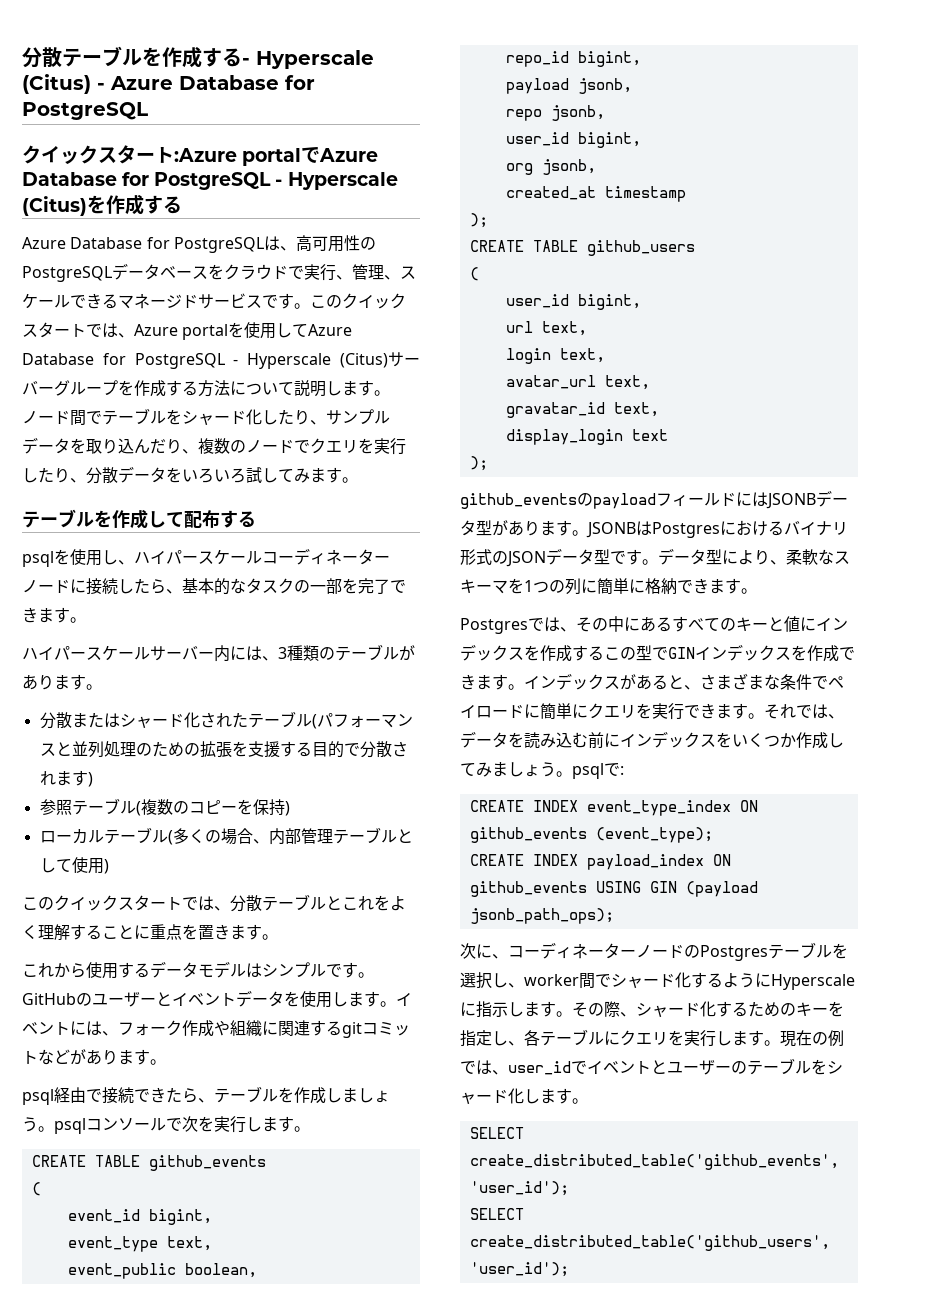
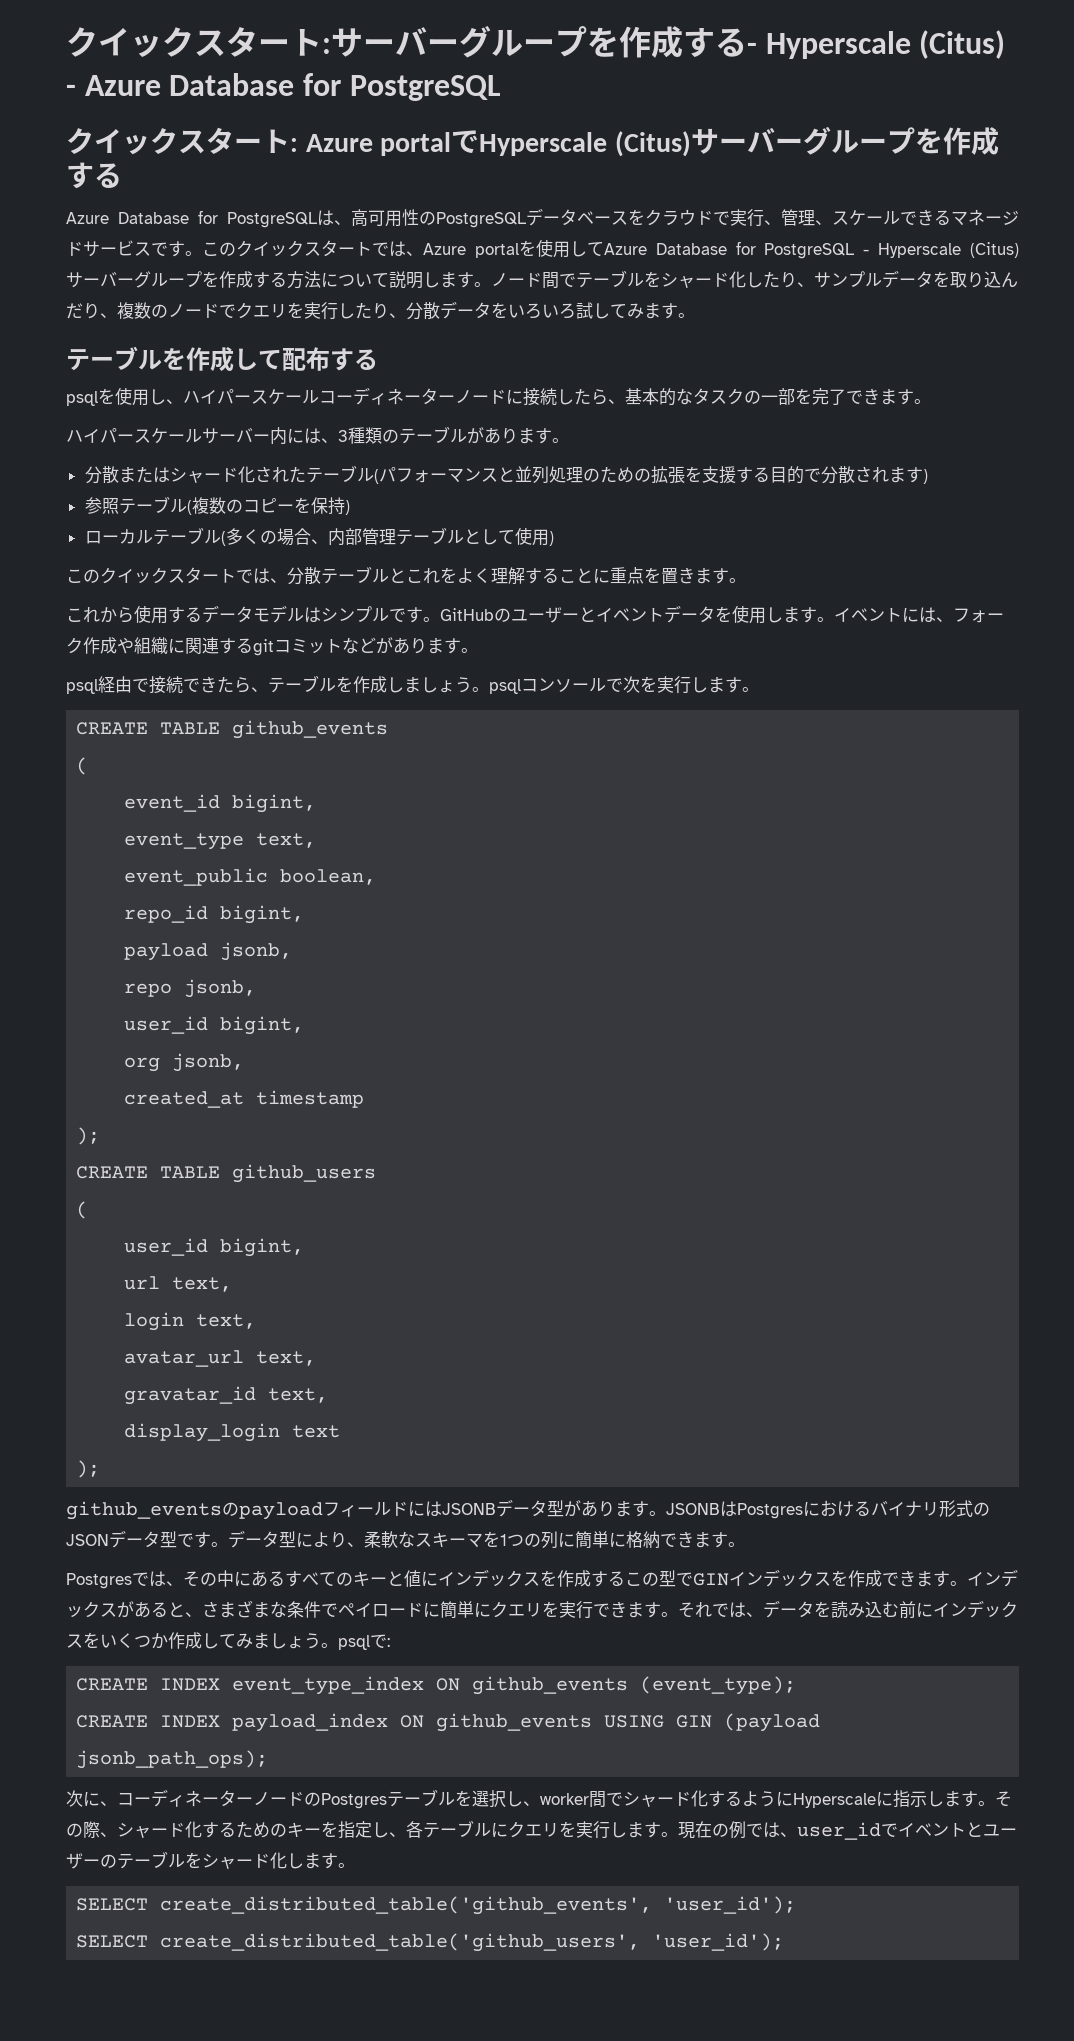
[22,46,142,68] 分散テーブル -> [66,26,587,58] クイックスタート:サーバーグループ
[174,147,379,166] [22,172,398,190] [22,196,87,216] :Azure portalでAzure Database for PostgreSQL - Hyperscale (Citus) -> [290,126,915,157] : Azure portalでHyperscale (Citus)サーバーグループ

